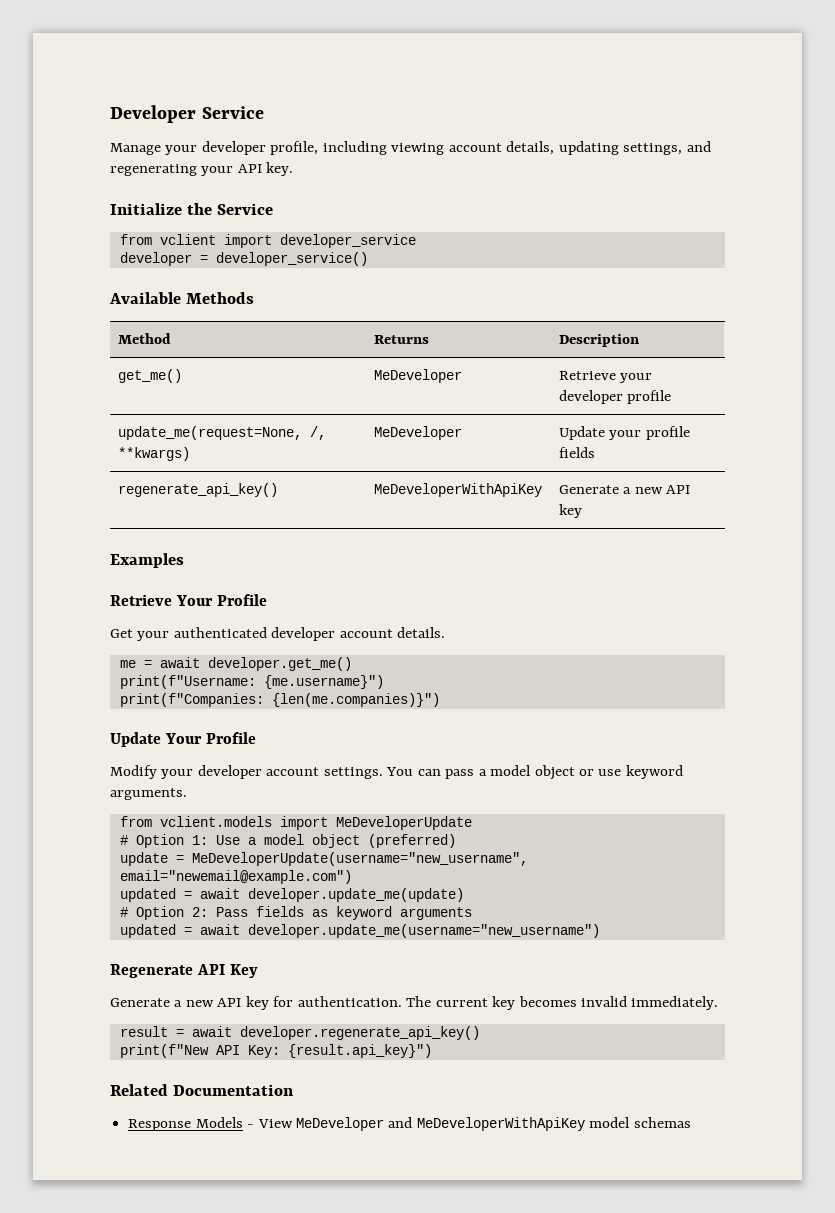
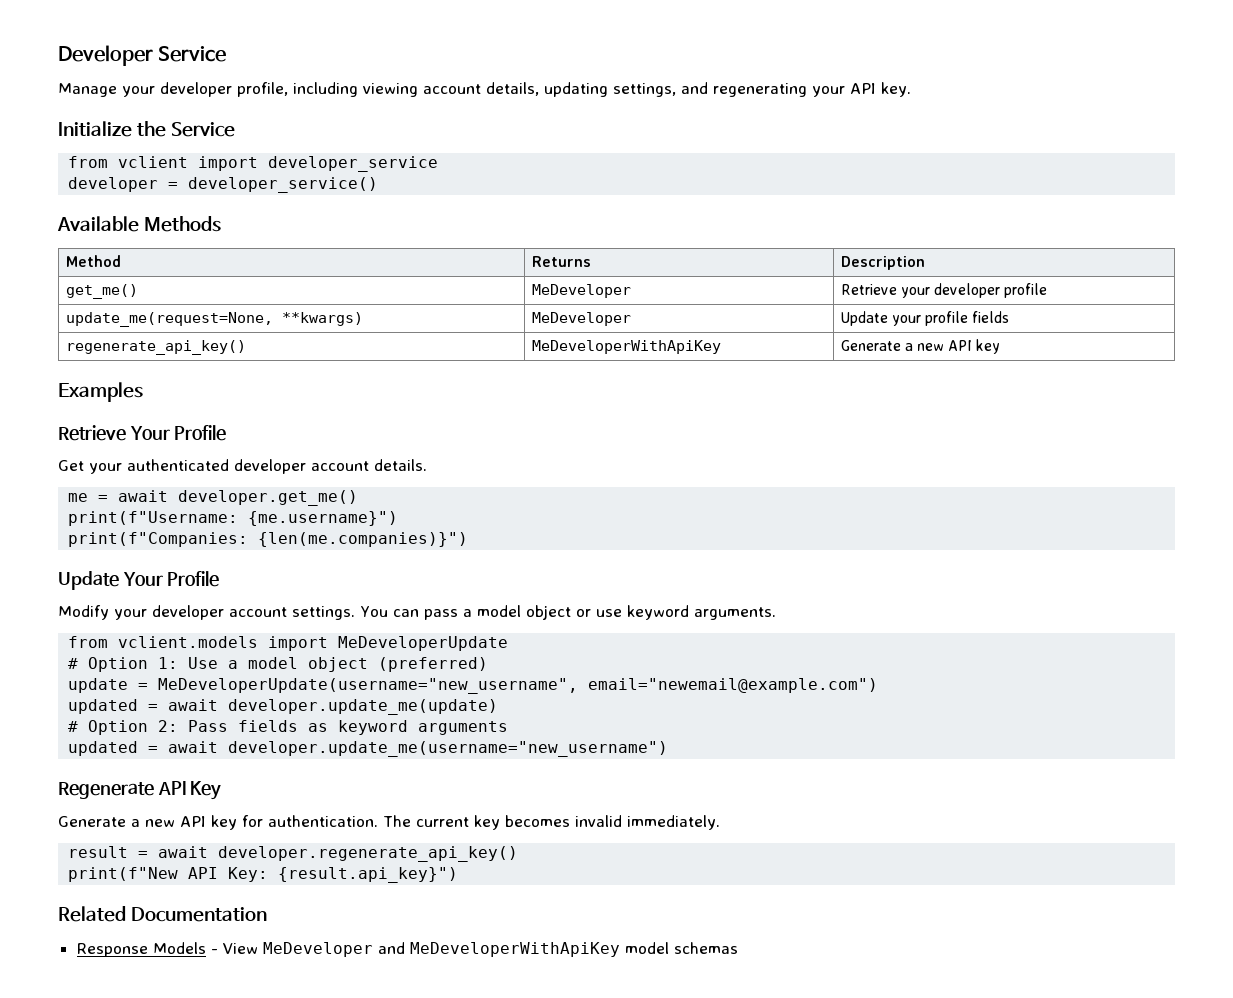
[309,426,326,440] /, -> (273, 319) none

